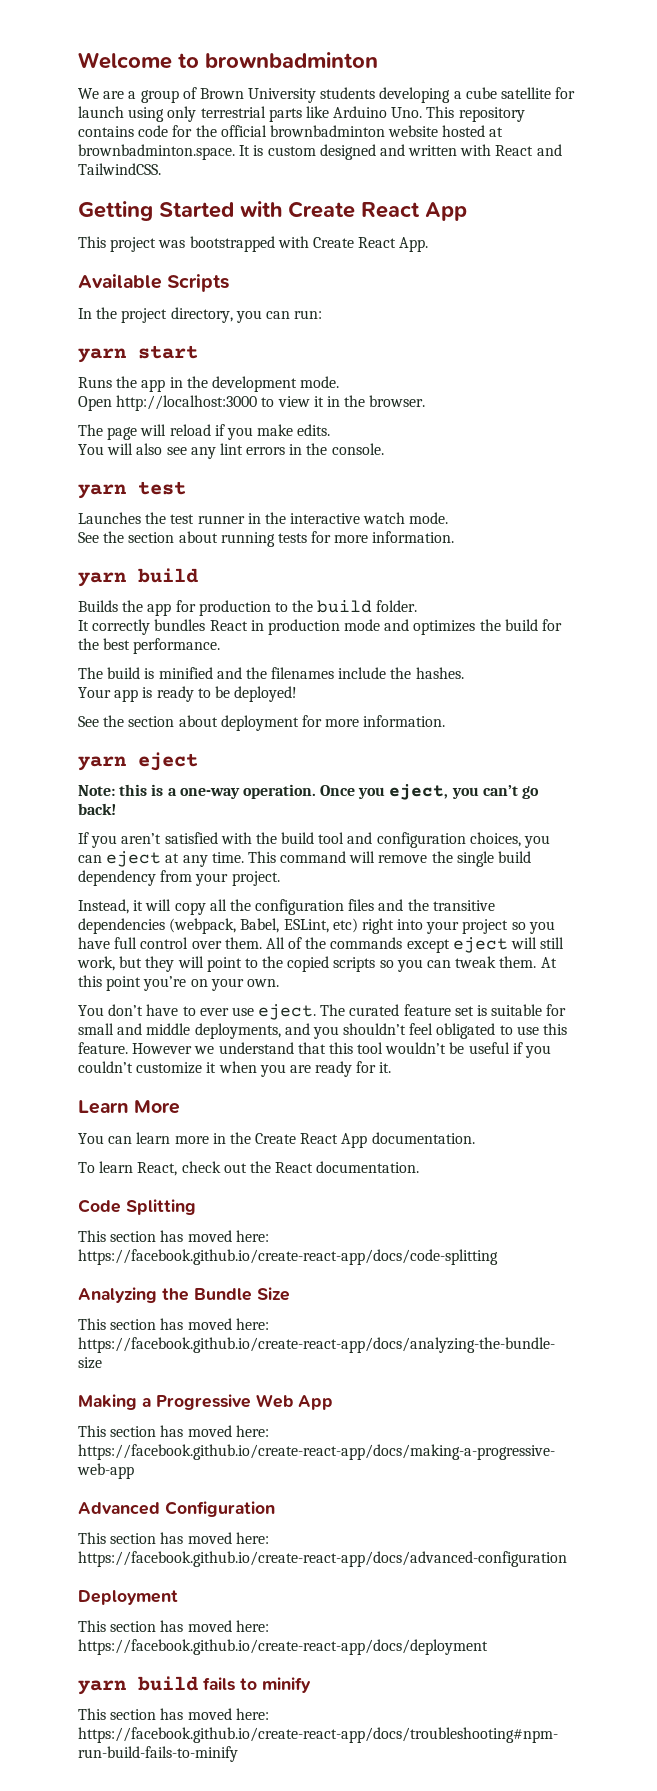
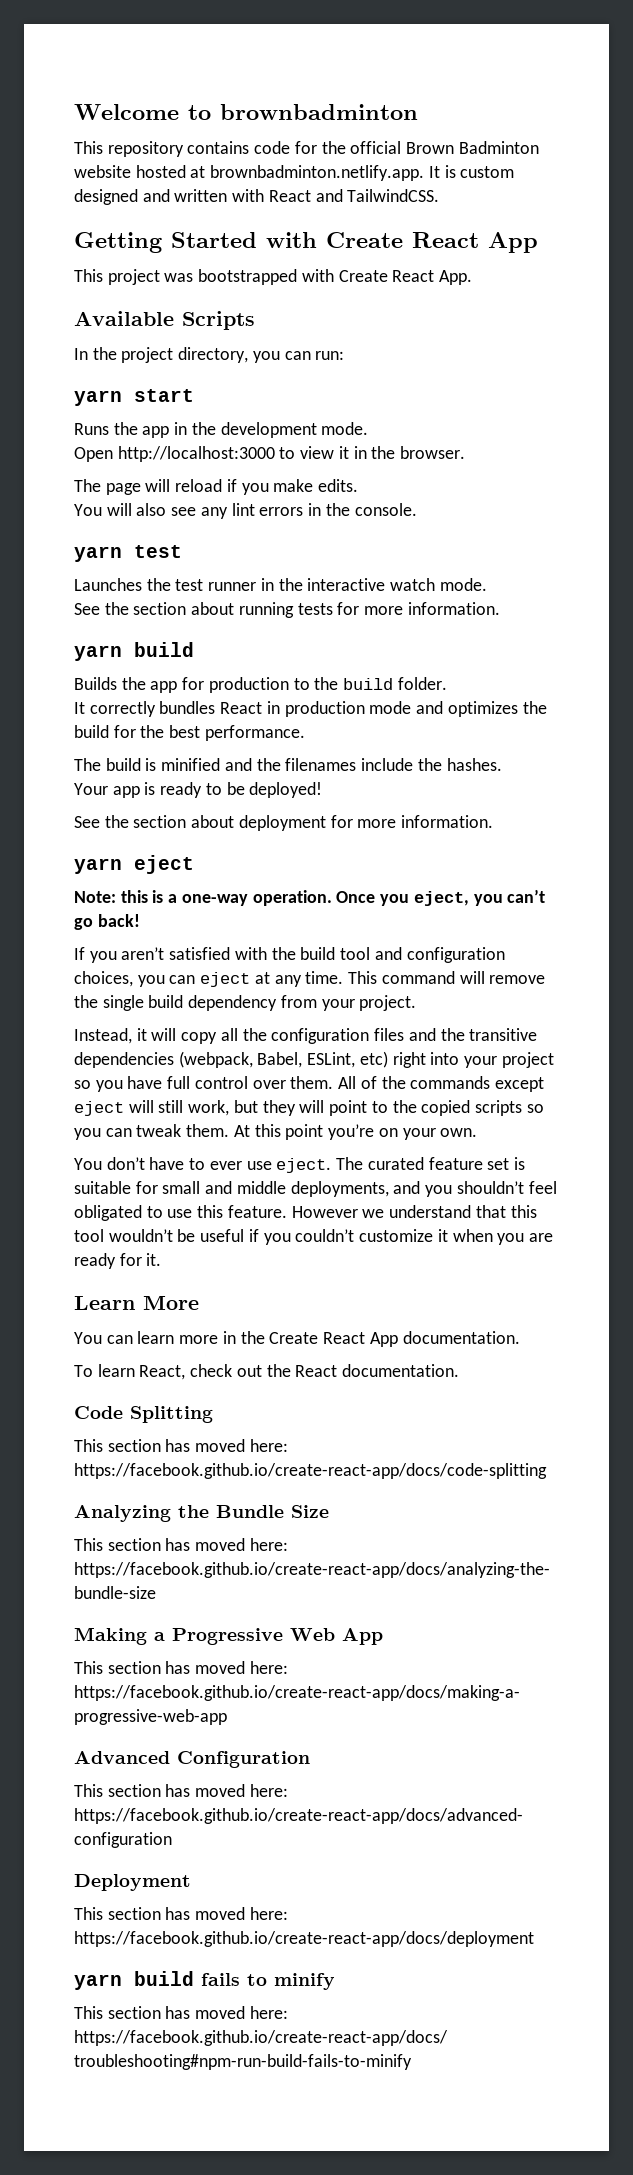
[78,87,576,103] [78,106,423,122] We are a group of Brown University students developing a cube satellite for launch using only terrestrial parts like Arduino Uno. -> (418, 112) none
[269,125,385,137] brownbadminton -> [406,141,539,154] Brown Badminton
[78,144,235,160] brownbadminton.space. -> [210,165,425,181] brownbadminton.netlify.app.

